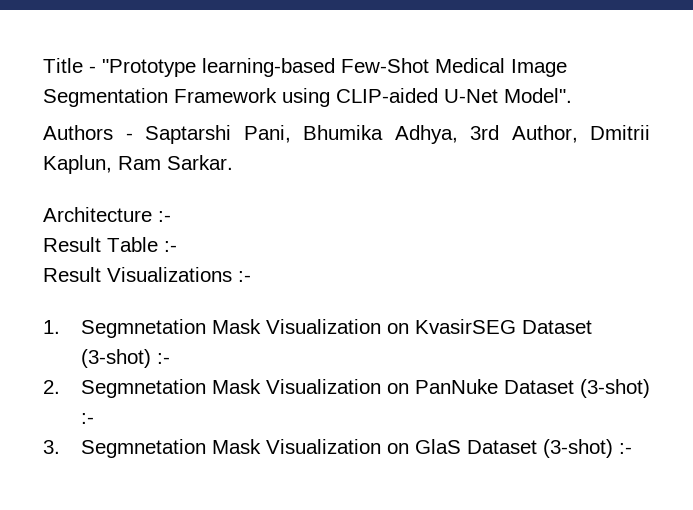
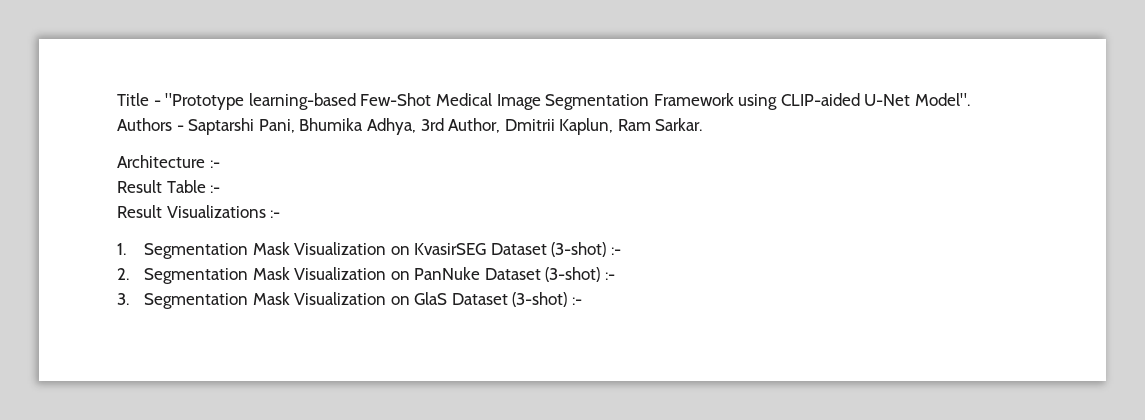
[80,319,206,338] Segmnetation -> [143,243,248,259] Segmentation
[80,379,206,398] Segmnetation -> [143,268,248,284] Segmentation
[80,439,206,458] Segmnetation -> [143,293,248,309] Segmentation

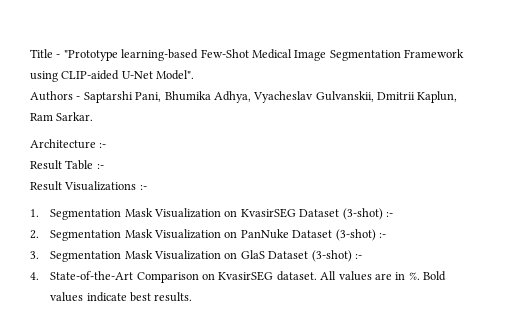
[420,118,501,133] 3rd Author, -> [253,91,374,103] Vyacheslav Gulvanskii,
(583, 301) none -> [30,271,447,283] [50,292,193,302] // 4. State-of-the-Art Comparison on KvasirSEG dataset. All values are in %. Bold values indicate best results.

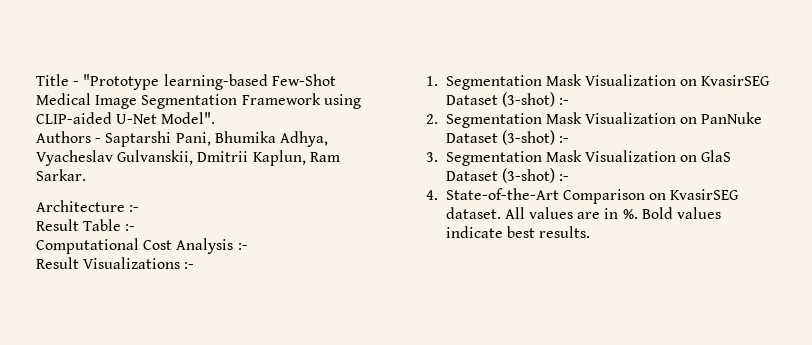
(104, 166) none -> [36,238,248,254] // Computational Cost Analysis :-

